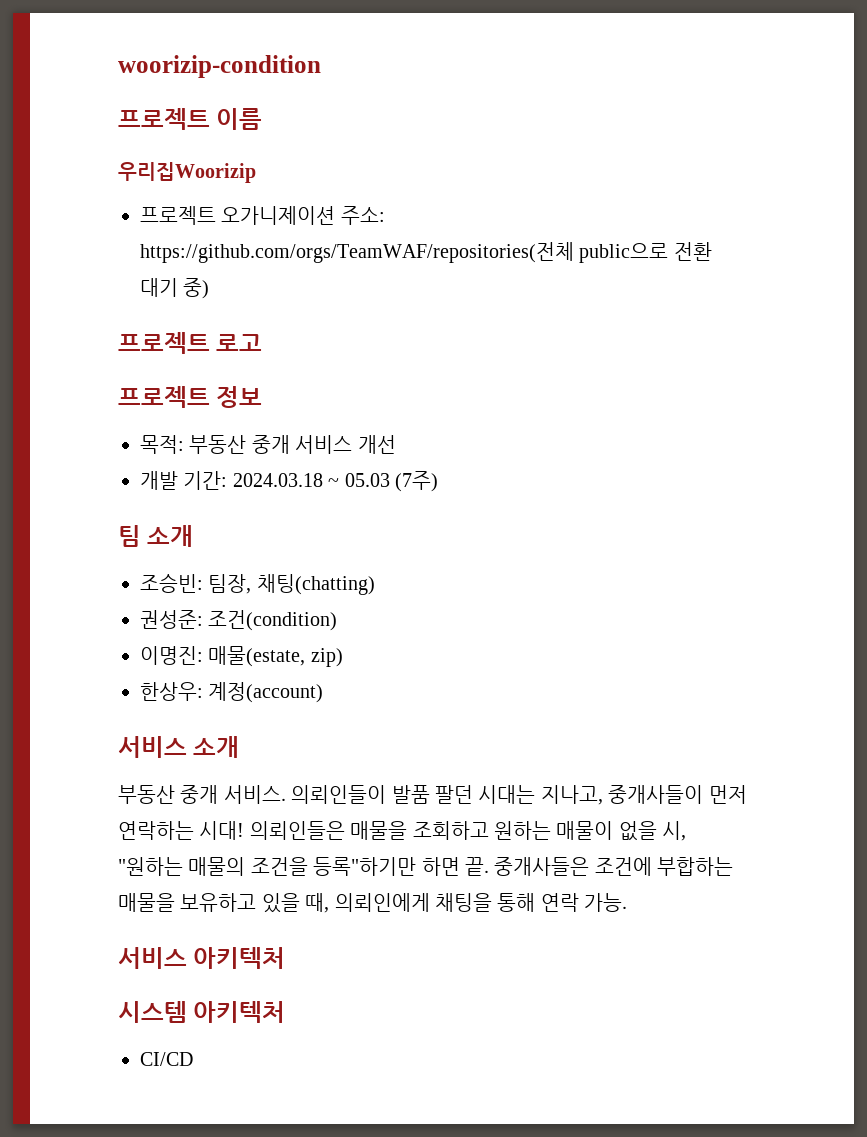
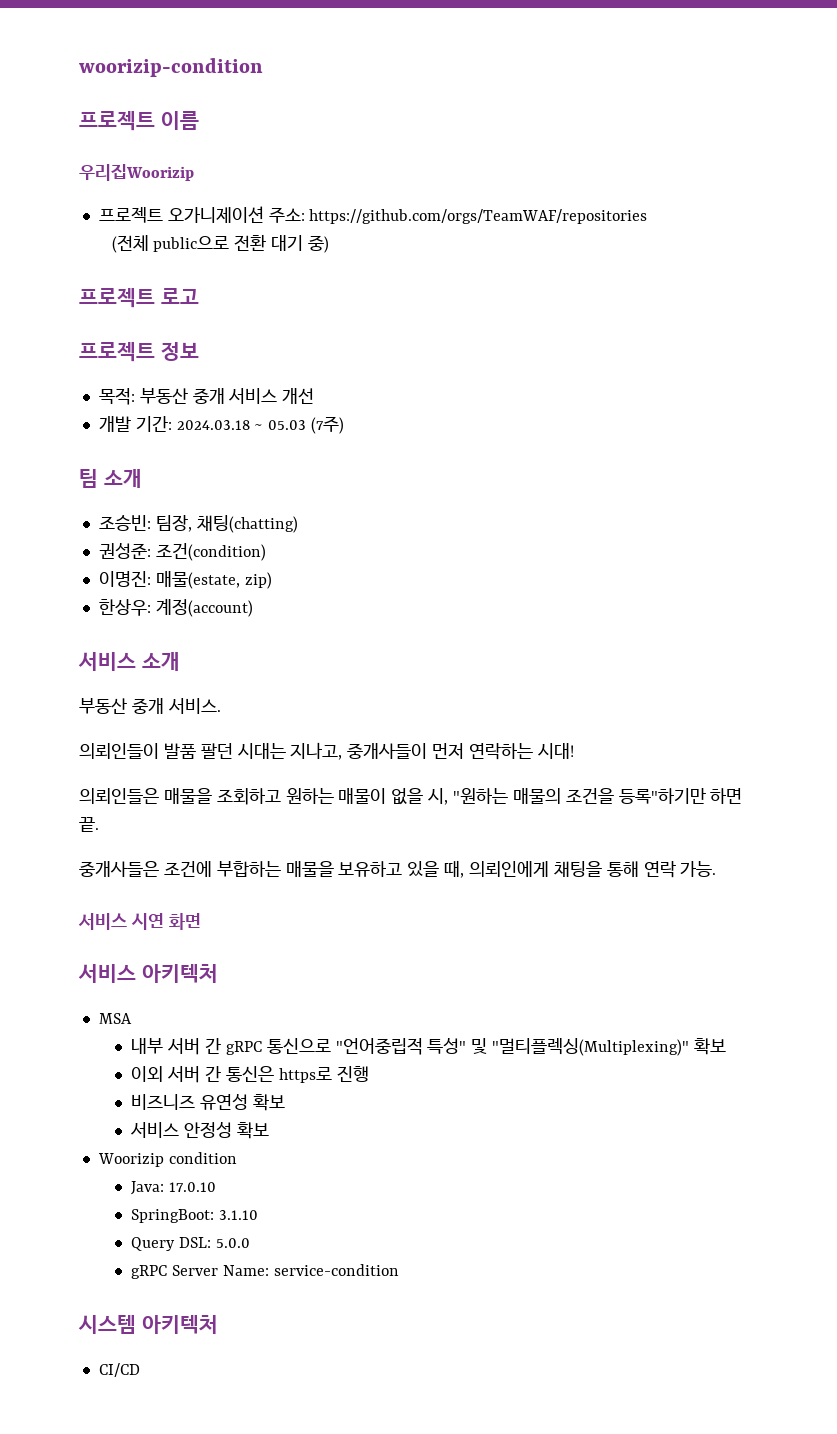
[140,242,574,263] https://github.com/orgs/TeamWAF/repositories(전체 -> [309,209,648,224] [111,235,149,253] https://github.com/orgs/TeamWAF/repositories // (전체
(286, 794) none -> (221, 706) //
(245, 830) none -> (574, 751) //
(489, 866) none -> (99, 824) //
(628, 902) none -> [78,913,201,930] // 서비스 시연 화면
(286, 958) none -> [98,1013,132,1024] [131,1038,727,1056] [131,1066,369,1083] [131,1094,286,1111] [130,1122,270,1139] [97,1152,237,1167] [131,1181,217,1195] [131,1209,259,1223] [131,1237,251,1251] [131,1264,399,1279] // MSA // 내부 서버 간 gRPC 통신으로 "언어중립적 특성" 및 "멀티플렉싱(Multiplexing)" 확보 // 이외 서버 간 통신은 https로 진행 // 비즈니즈 유연성 확보 // 서비스 안정성 확보 // Woorizip condition // Java: 17.0.10 // SpringBoot: 3.1.10 // Query DSL: 5.0.0 // gRPC Server Name: service-condition

